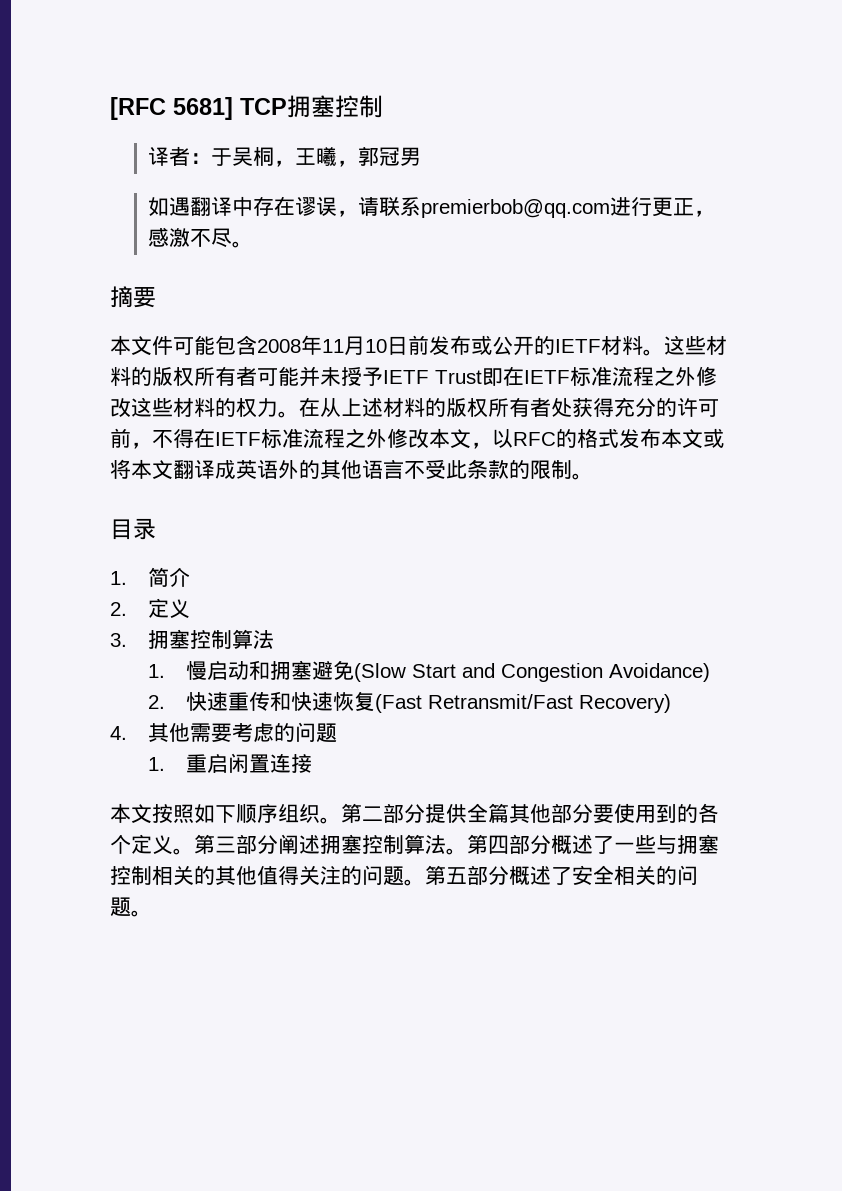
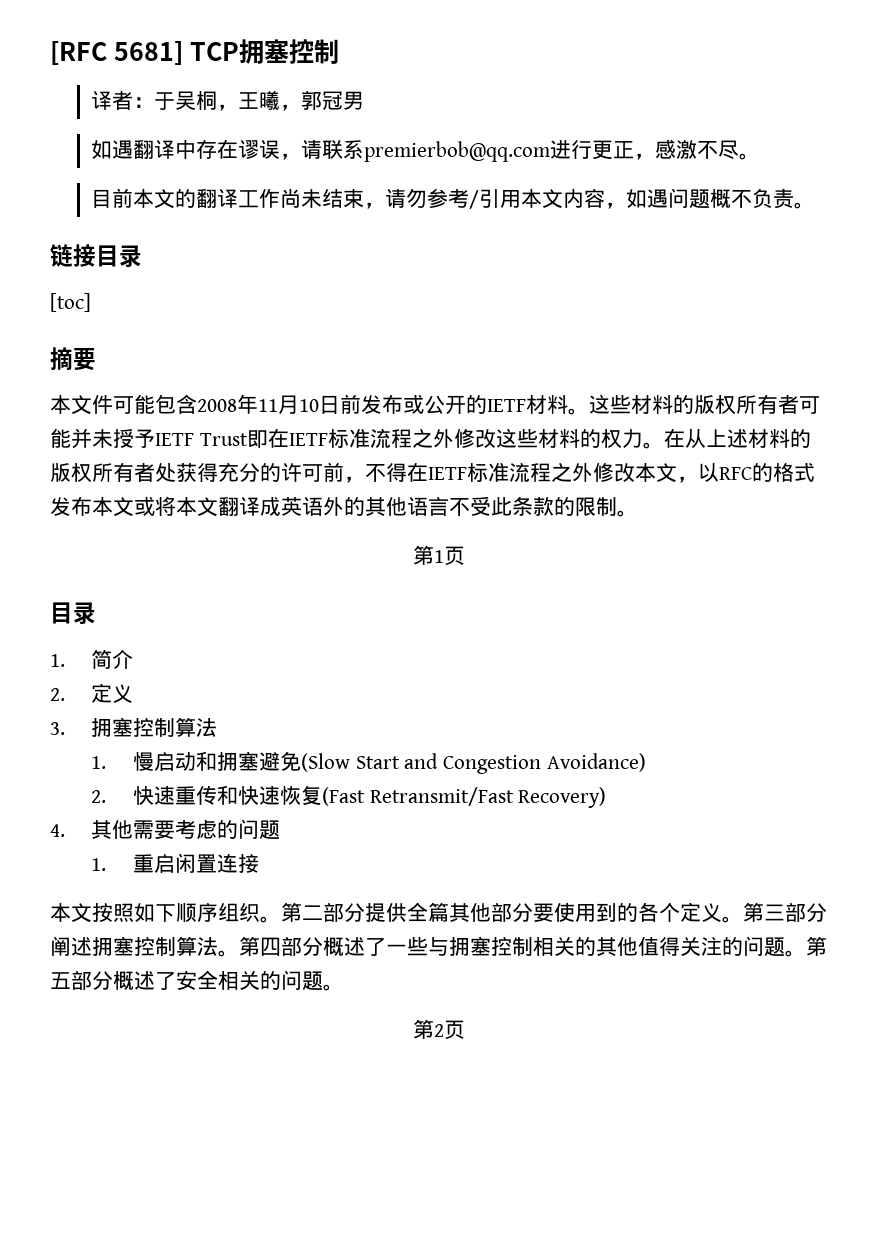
(254, 244) none -> [91,188,816,209] [50,244,142,268] [50,293,91,312] // 目前本文的翻译工作尚未结束，请勿参考/引用本文内容，如遇问题概不负责。 // 链接目录 // [toc]
(593, 476) none -> [413,545,465,565] // 第1页
(152, 913) none -> [413,1019,465,1039] // 第2页

